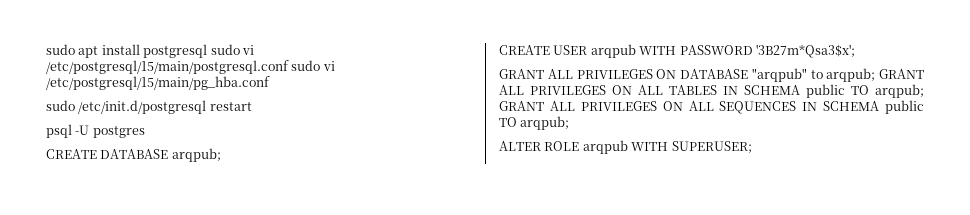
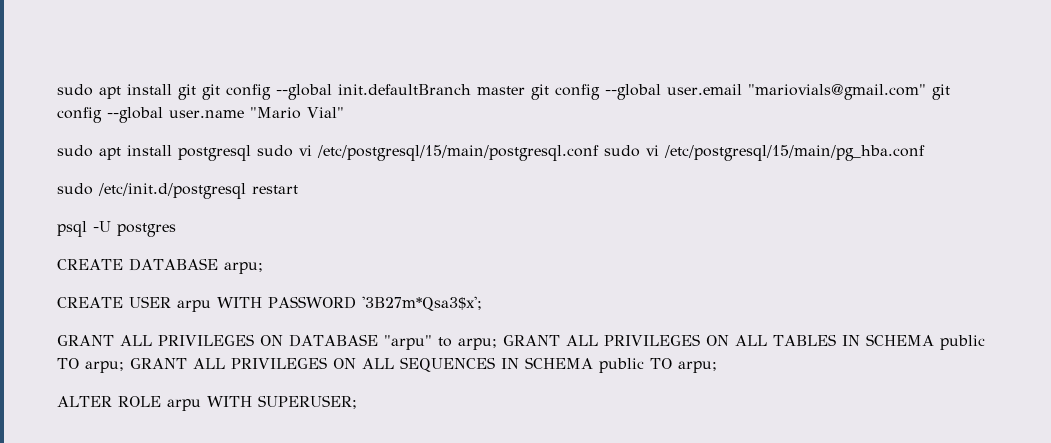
[46,44,140,58] sudo apt install -> [57,84,950,100] [57,107,344,123] [57,145,172,160] sudo apt install git git config --global init.defaultBranch master git config --global user.email "mariovials@gmail.com" git config --global user.name "Mario Vial" // sudo apt install
[171,148,221,162] arqpub; -> [223,262,263,274] arpu;
[590,44,636,58] arqpub -> [176,300,211,312] arpu
[751,68,876,82] "arqpub" to arqpub; -> [383,335,497,350] "arpu" to arpu;
[875,84,924,98] arqpub; -> [85,361,124,373] arpu;
[520,116,570,130] arqpub; -> [678,361,717,373] arpu;
[582,140,628,154] arqpub -> [167,399,201,411] arpu

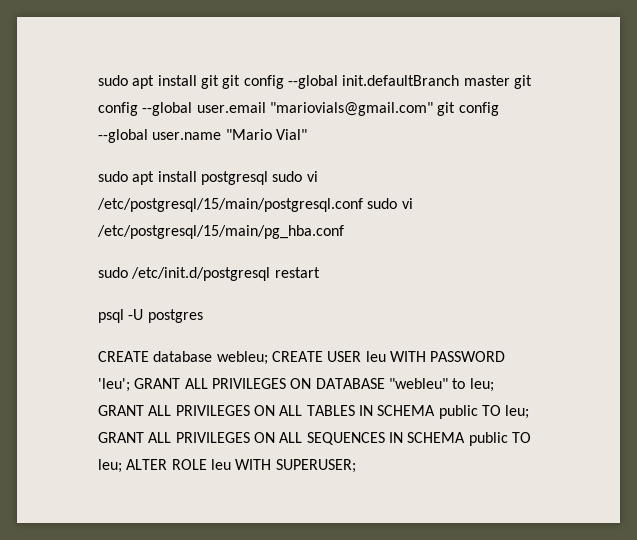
[128,258,263,274] DATABASE arpu; // -> [153,351,268,365] database webleu;
[176,300,211,312] arpu -> [365,351,386,362] leu
[361,296,482,311] '3B27m*Qsa3$x'; // -> [98,378,130,392] 'leu';
[383,335,497,350] "arpu" to arpu; -> [388,378,494,392] "webleu" to leu;
[85,361,124,373] arpu; -> [505,405,530,419] leu;
[678,361,717,373] arpu; // -> [98,459,122,473] leu;
[167,399,201,411] arpu -> [210,459,231,470] leu

